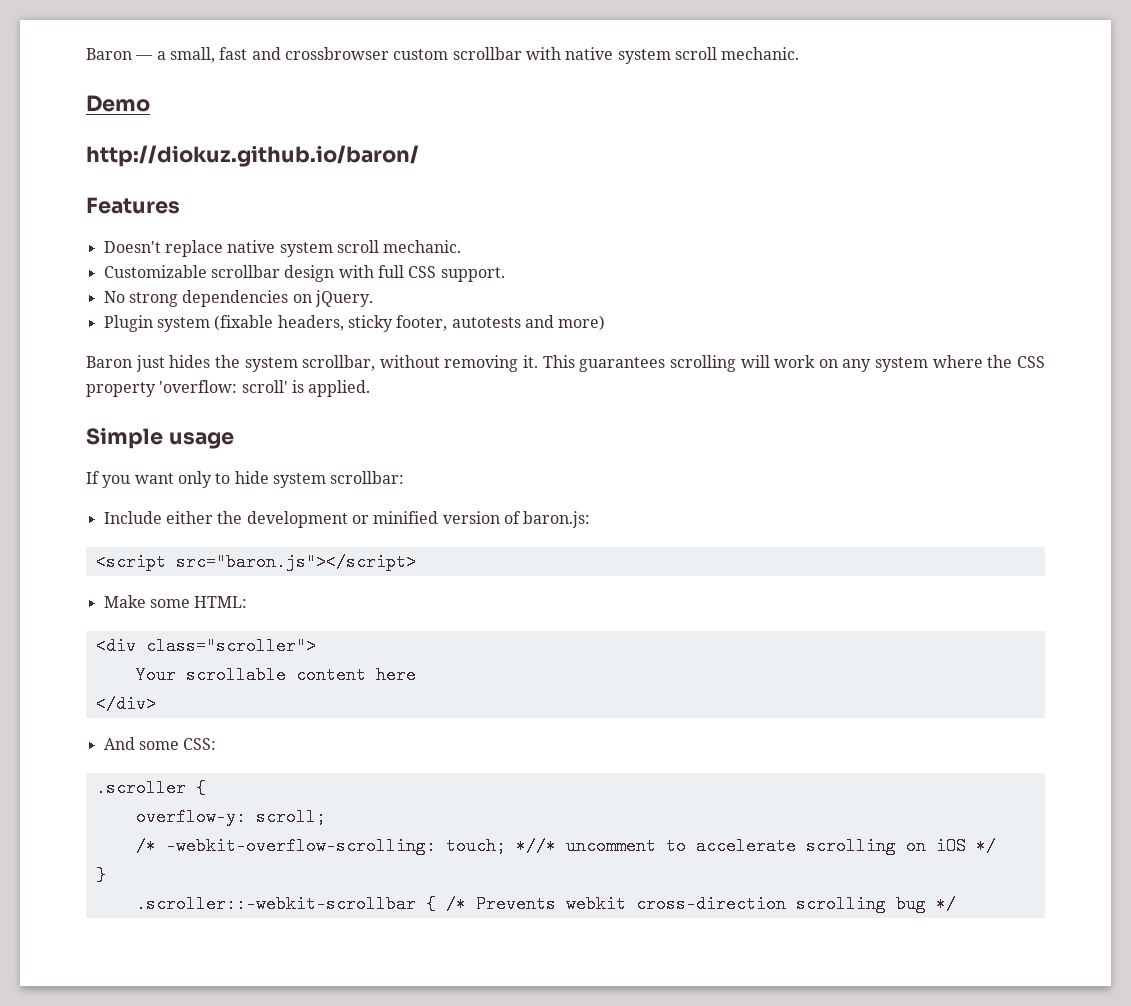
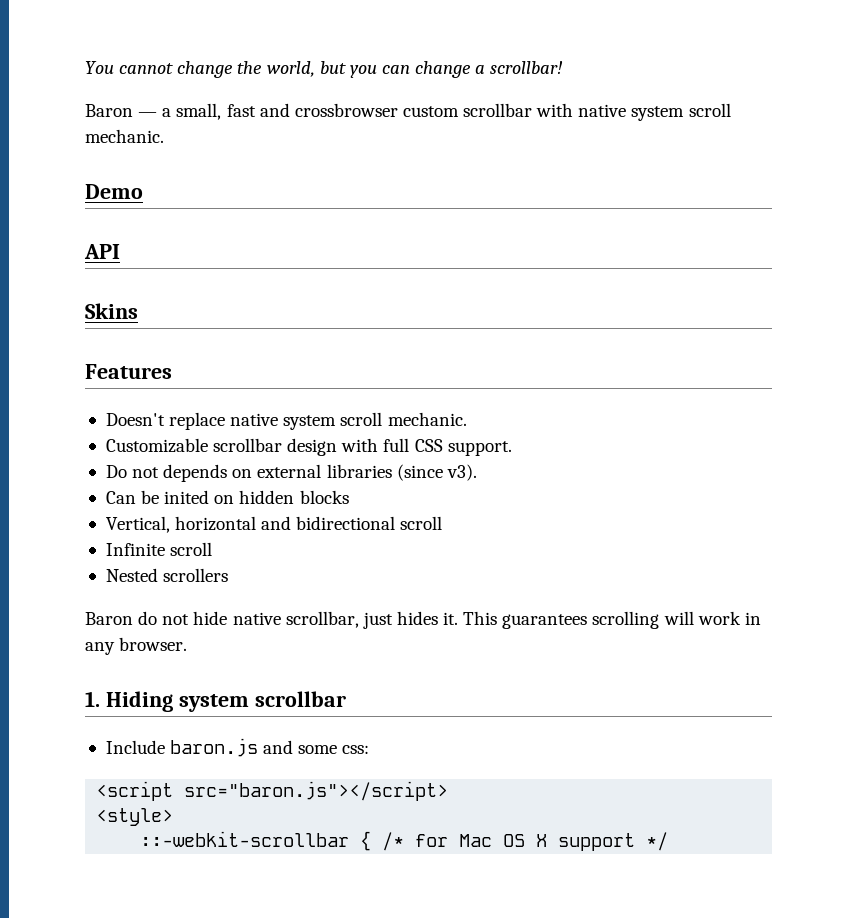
(86, 54) none -> [85,61,564,78] You cannot change the world, but you can change a scrollbar! //
[86,145,419,167] http://diokuz.github.io/baron/ -> [84,244,120,259] [85,303,138,319] API // Skins
[103,290,373,307] [103,315,606,332] [86,355,519,372] No strong dependencies on jQuery. // Plugin system (fixable headers, sticky footer, autotests and more) // Baron just hides the system scrollbar, without removing -> [105,464,477,482] [105,490,349,504] [105,516,443,533] [105,542,213,556] [105,568,229,582] [85,611,438,629] Do not depends on external libraries (since v3). // Can be inited on hidden blocks // Vertical, horizontal and bidirectional scroll // Infinite scroll // Nested scrollers // Baron do not hide native scrollbar, just hides
[818,355,1046,372] [86,380,371,397] [86,427,234,449] [86,471,405,488] [103,511,591,528] [95,553,416,571] [103,595,248,608] [95,637,316,655] [135,666,416,684] [95,695,156,713] [103,737,217,750] [95,779,206,797] [135,808,326,826] [135,837,996,855] [95,866,106,884] [135,895,926,913] on any system where the CSS property 'overflow: scroll' is applied. // Simple usage // If you want only to hide system scrollbar: // Include either the development or minified version of baron.js: // <script src="baron.js"></script> // Make some HTML: // <div class="scroller"> // Your scrollable content here // </div> // And some CSS: // .scroller { // overflow-y: scroll; // /* -webkit-overflow-scrolling: touch; *//* uncomment to accelerate scrolling on iOS */ // } // .scroller::-webkit-scrollbar { /* Prevents webkit cross-direction scrolling bug -> [744,612,761,625] [85,637,188,655] [85,691,346,712] [105,738,370,757] [96,781,449,801] [96,808,174,826] [140,831,636,851] in any browser. // 1. Hiding system scrollbar // Include baron.js and some css: // <script src="baron.js"></script> // <style> // ::-webkit-scrollbar { /* for Mac OS X support

